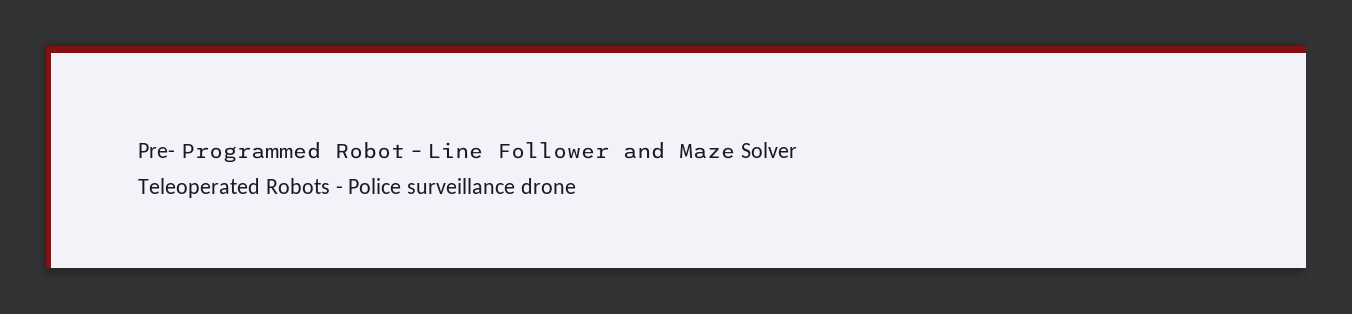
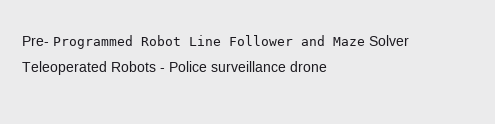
[410,150,422,158] – -> (181, 40) none

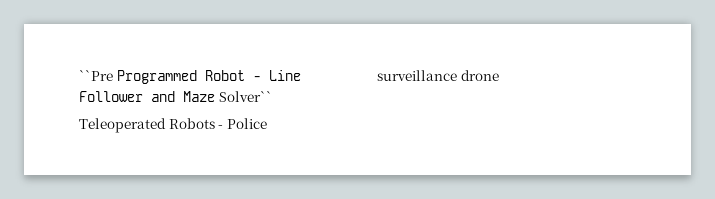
[22,36,49,46] Pre- -> [79,70,113,81] ``Pre
(181, 40) none -> [252,76,261,81] -
[369,35,409,46] Solver -> [218,91,272,102] Solver``

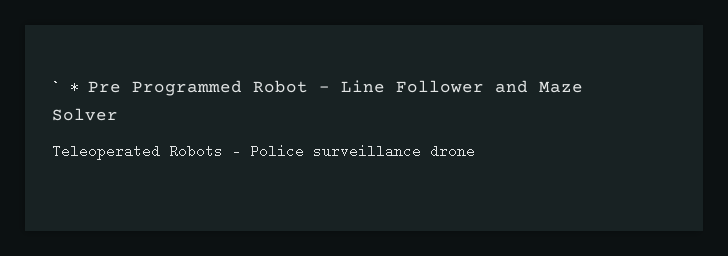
[79,70,113,81] ``Pre -> [52,80,121,94] ` * Pre
[218,91,272,102] Solver`` -> [52,108,118,121] Solver

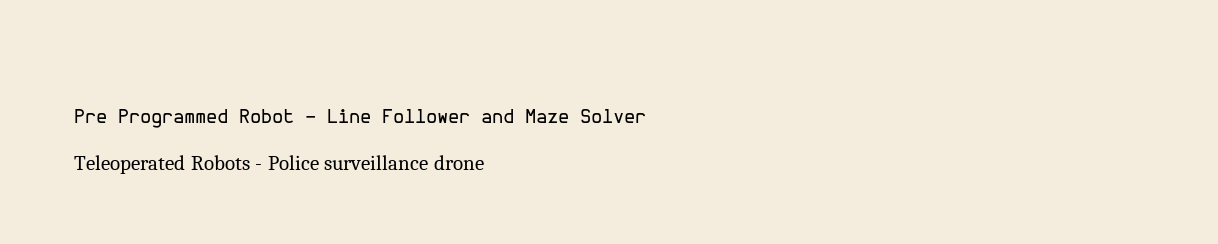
[52,80,79,94] ` * -> (74, 116) none

